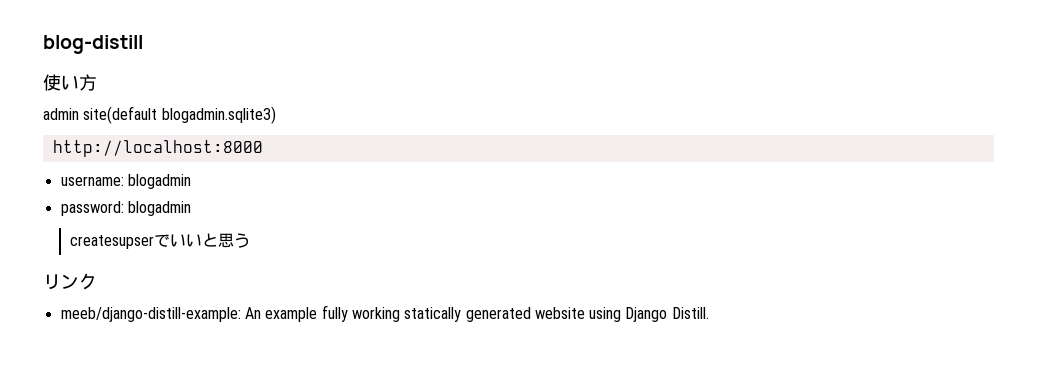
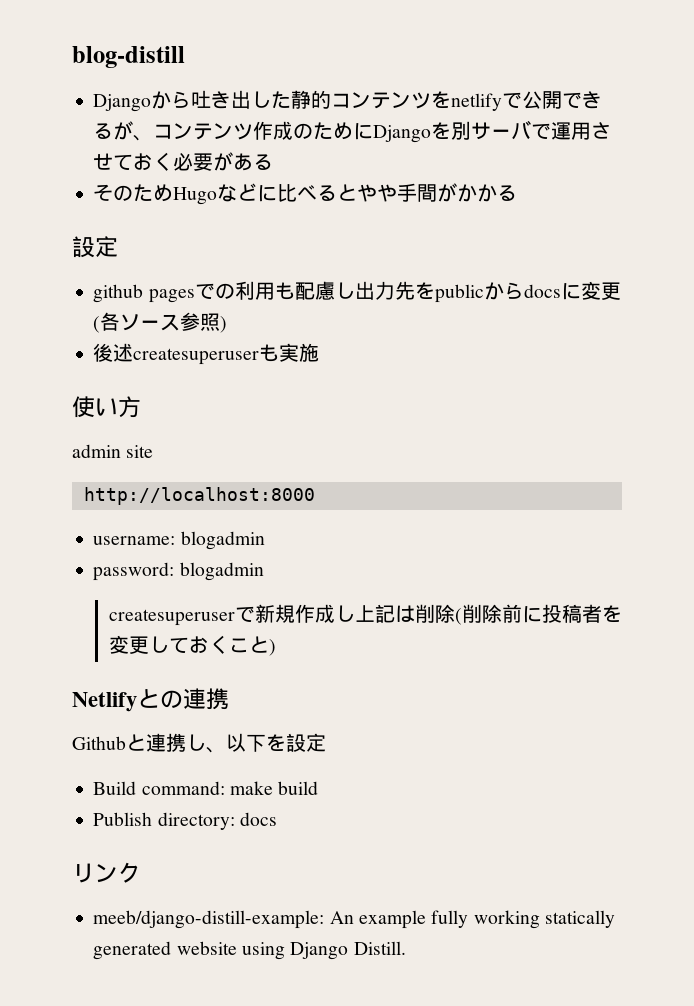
(143, 44) none -> [93,90,603,112] [93,120,612,143] [93,152,274,171] [93,183,518,205] [72,236,118,258] [93,281,621,303] [93,312,228,333] [93,343,320,365] // Djangoから吐き出した静的コンテンツをnetlifyで公開できるが、コンテンツ作成のためにDjangoを別サーバで運用させておく必要がある // そのためHugoなどに比べるとやや手間がかかる // 設定 // github pagesでの利用も配慮し出力先をpublicからdocsに変更(各ソース参照) // 後述createsuperuserも実施
[83,106,276,124] site(default blogadmin.sqlite3) -> [126,445,154,458] site
[69,233,250,249] createsupserでいいと思う -> [108,604,622,626] [108,635,276,656] [72,688,229,712] [72,733,326,753] [93,781,319,795] [93,812,277,830] createsuperuserで新規作成し上記は削除(削除前に投稿者を変更しておくこと) // Netlifyとの連携 // Githubと連携し、以下を設定 // Build command: make build // Publish directory: docs

